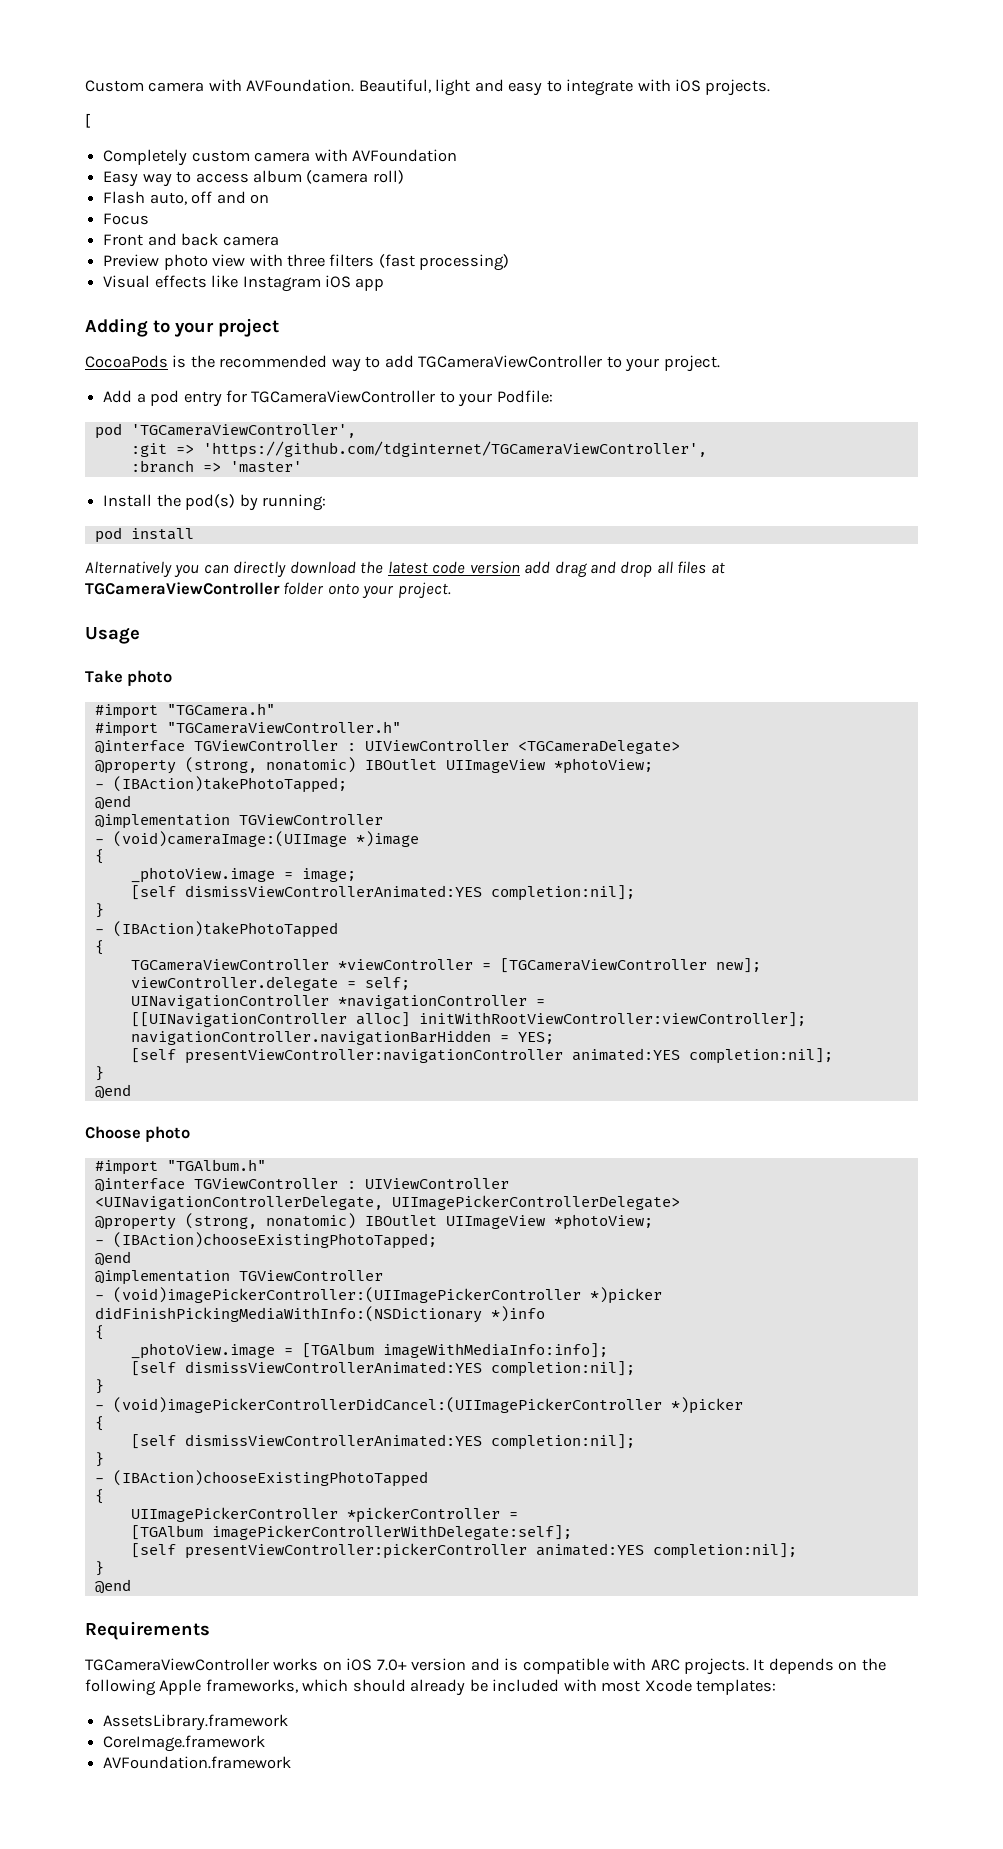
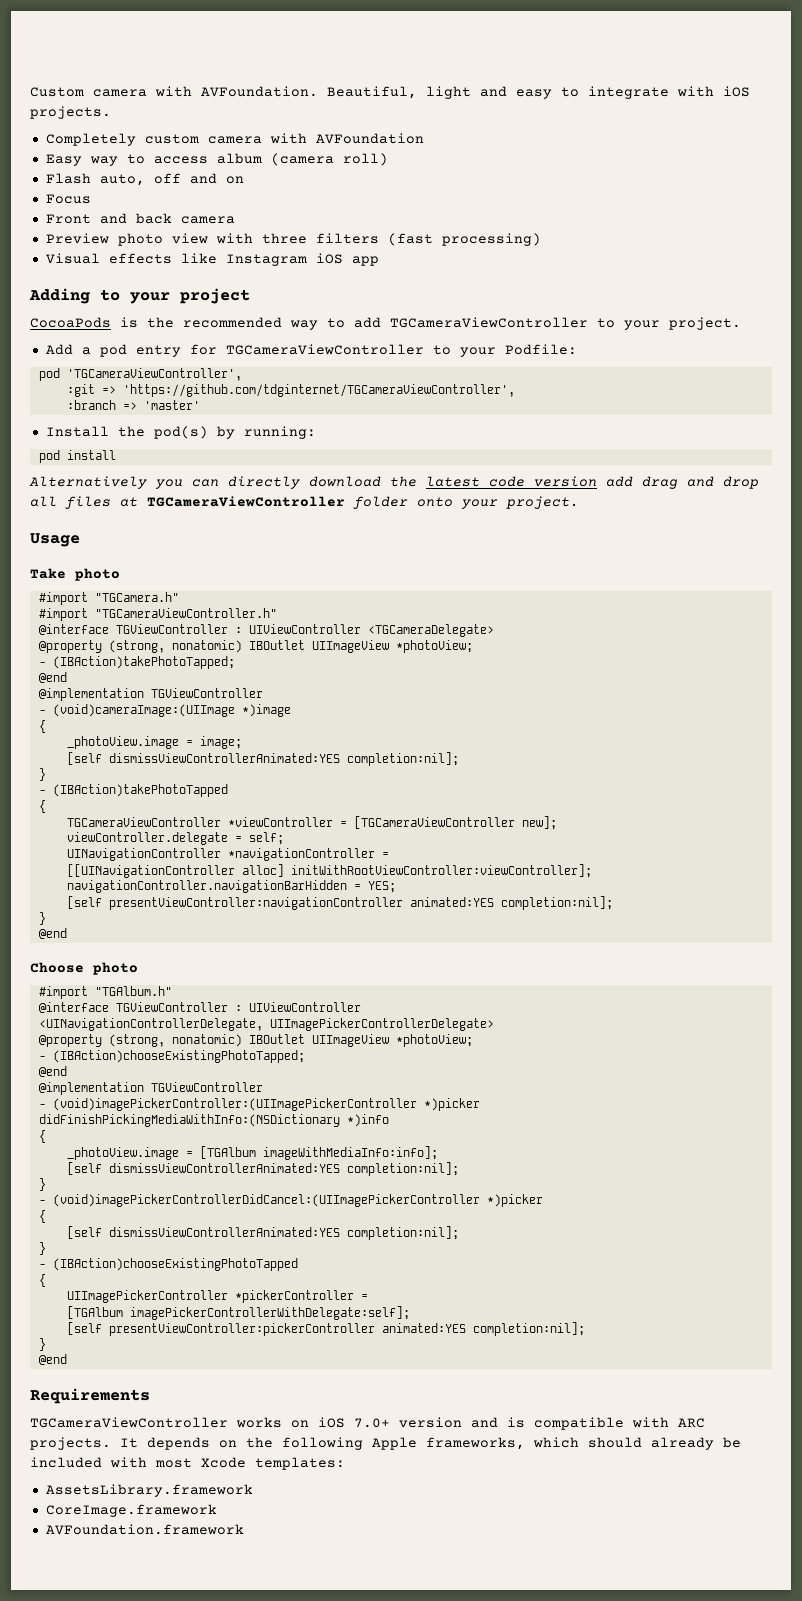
[85,113,90,128] // [ -> (111, 112) none

